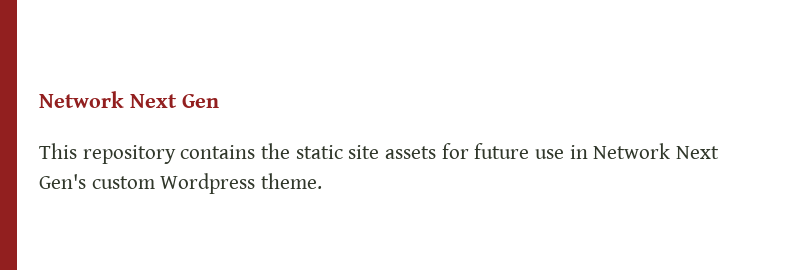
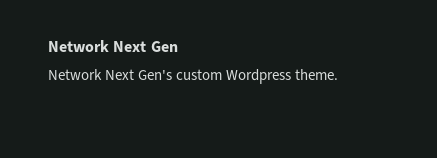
[39,143,588,164] This repository contains the static site assets for future use in -> (178, 46) none

